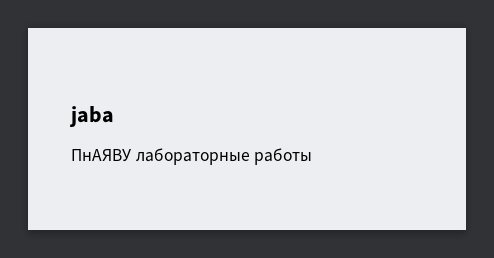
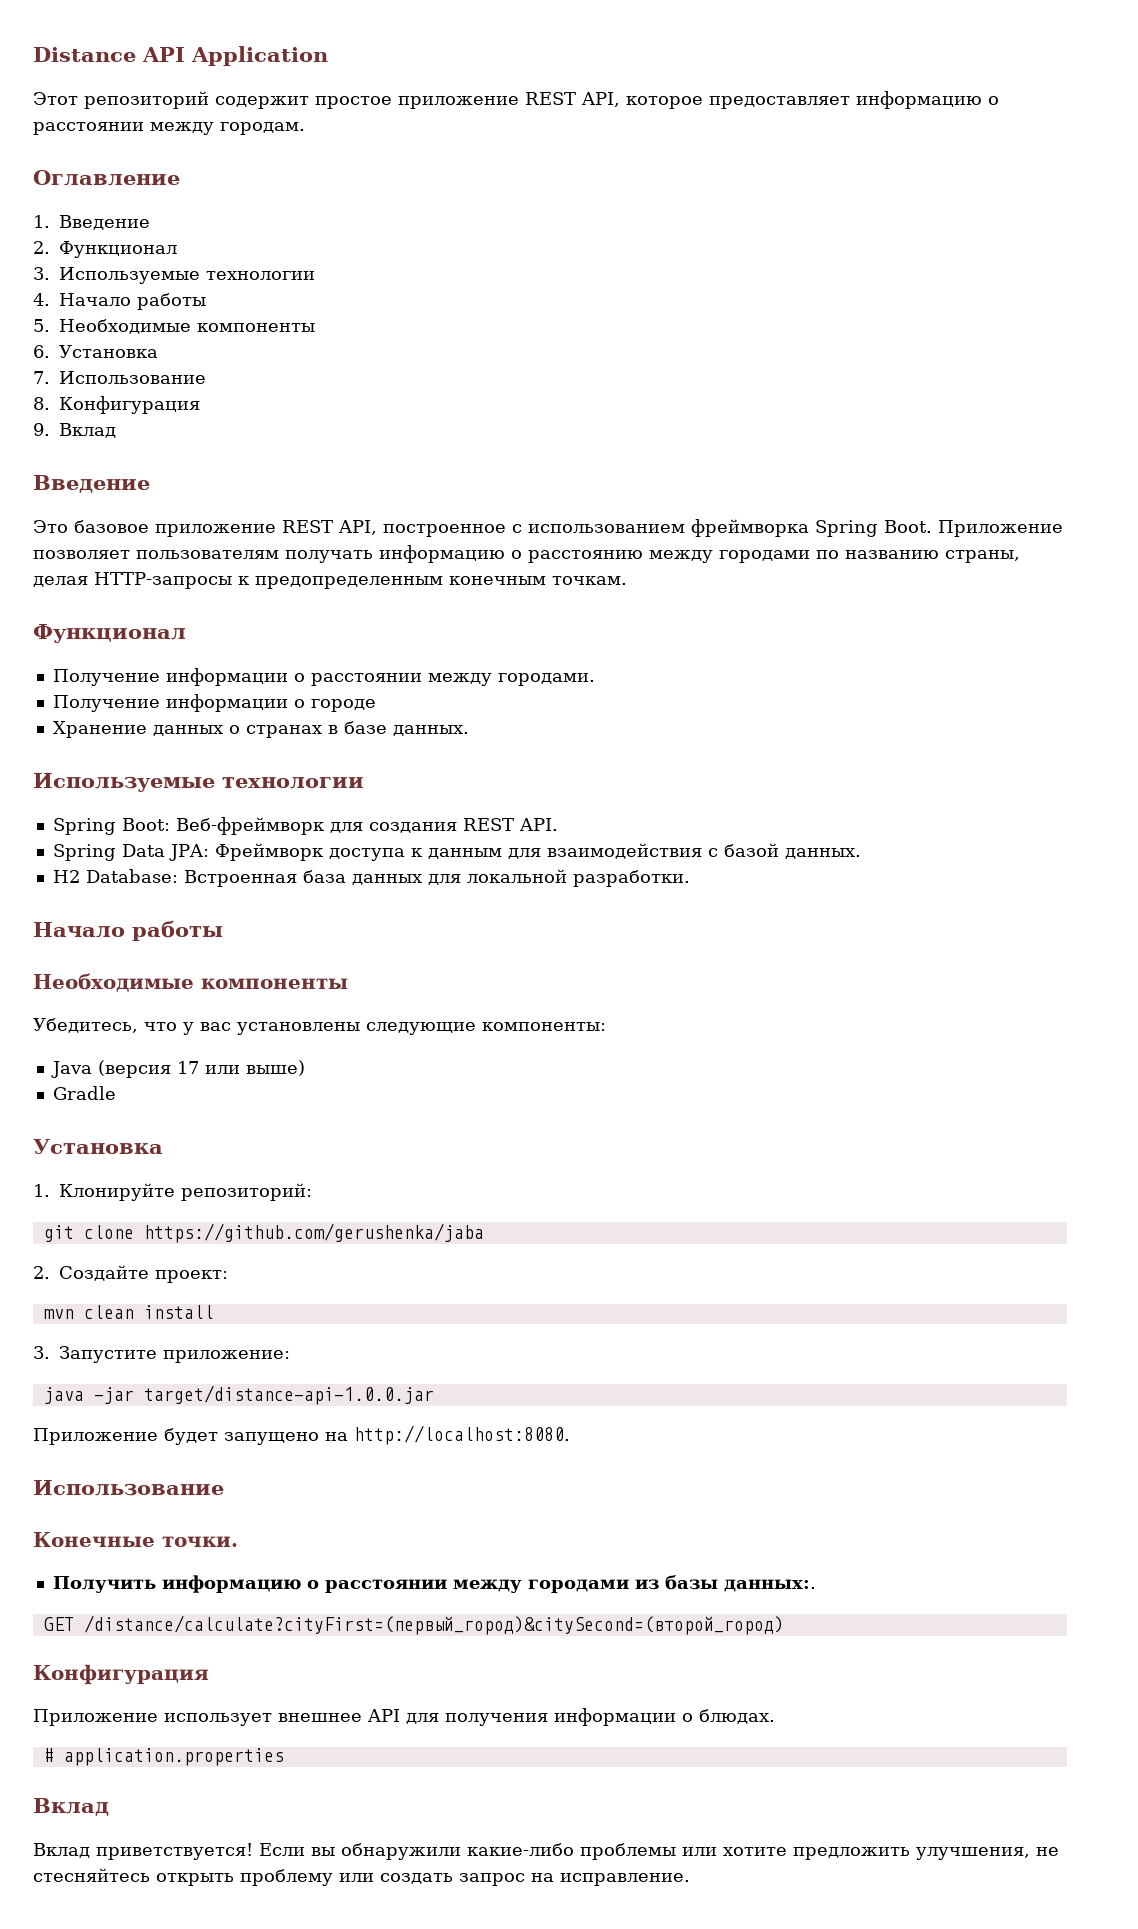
[69,106,114,127] [71,148,313,165] jaba // ПнАЯВУ лабораторные работы -> [33,46,328,66] [33,91,999,109] [33,122,305,135] [33,170,180,186] [33,215,151,230] [33,241,178,258] [33,267,316,284] [33,293,207,310] [33,319,316,334] [33,345,159,358] [33,371,207,384] [33,396,201,414] [33,423,117,438] [33,475,150,493] [33,519,1063,537] [33,545,1020,563] [33,572,627,589] [33,624,186,643] [52,668,595,686] [52,694,376,712] [52,721,469,738] [33,773,364,792] [52,817,558,835] [52,843,861,861] [52,869,690,887] [33,920,223,941] [33,973,348,992] [33,1018,606,1035] [50,1060,305,1078] [52,1086,116,1100] [33,1139,163,1154] [33,1183,313,1201] [43,1223,484,1243] [33,1265,229,1283] [43,1305,214,1319] [33,1346,291,1363] [43,1385,434,1405] [33,1425,570,1445] [33,1480,224,1496] [33,1532,238,1547] [52,1575,816,1593] [43,1615,784,1635] [33,1664,209,1685] [33,1708,775,1726] [43,1748,284,1766] [33,1798,109,1816] [33,1843,1059,1860] [33,1868,690,1886] Distance API Application // Этот репозиторий содержит простое приложение REST API, которое предоставляет информацию о расстоянии между городам. // Оглавление // 1. Введение // 2. Функционал // 3. Используемые технологии // 4. Начало работы // 5. Необходимые компоненты // 6. Установка // 7. Использование // 8. Конфигурация // 9. Вклад // Введение // Это базовое приложение REST API, построенное с использованием фреймворка Spring Boot. Приложение позволяет пользователям получать информацию о расстоянию между городами по названию страны, делая HTTP-запросы к предопределенным конечным точкам. // Функционал // Получение информации о расстоянии между городами. // Получение информации о городе // Хранение данных о странах в базе данных. // Используемые технологии // Spring Boot: Веб-фреймворк для создания REST API. // Spring Data JPA: Фреймворк доступа к данным для взаимодействия с базой данных. // H2 Database: Встроенная база данных для локальной разработки. // Начало работы // Необходимые компоненты // Убедитесь, что у вас установлены следующие компоненты: // Java (версия 17 или выше) // Gradle // Установка // 1. Клонируйте репозиторий: // git clone https://github.com/gerushenka/jaba // 2. Создайте проект: // mvn clean install // 3. Запустите приложение: // java -jar target/distance-api-1.0.0.jar // Приложение будет запущено на http://localhost:8080. // Использование // Конечные точки. // Получить информацию о расстоянии между городами из базы данных:. // GET /distance/calculate?cityFirst=(первый_город)&citySecond=(второй_город) // Конфигурация // Приложение использует внешнее API для получения информации о блюдах. // # application.properties // Вклад // Вклад приветствуется! Если вы обнаружили какие-либо проблемы или хотите предложить улучшения, не стесняйтесь открыть проблему или создать запрос на исправление.

